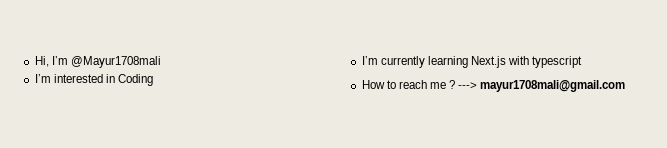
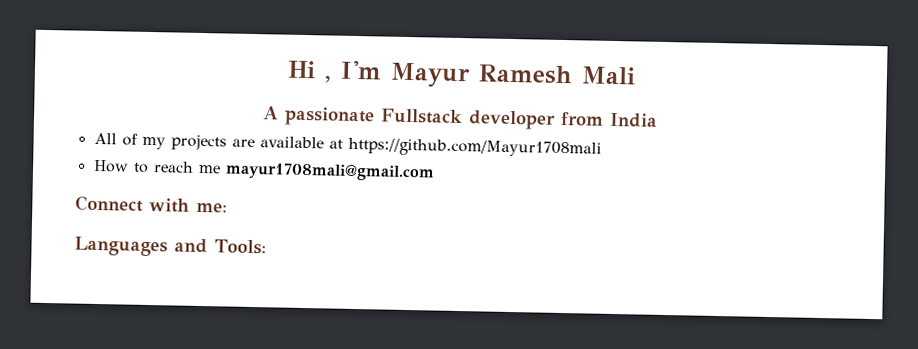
[34,56,161,68] [34,74,153,86] [361,56,583,68] Hi, I’m @Mayur1708mali // I’m interested in Coding // I’m currently learning Next.js with typescript -> [286,60,636,89] [263,106,658,130] [93,132,602,159] Hi , I'm Mayur Ramesh Mali // A passionate Fullstack developer from India // All of my projects are available at https://github.com/Mayur1708mali
[449,80,478,89] ? ---> -> (221, 169) none
(626, 86) none -> [75,195,228,213] [74,236,267,257] // Connect with me: // Languages and Tools:

